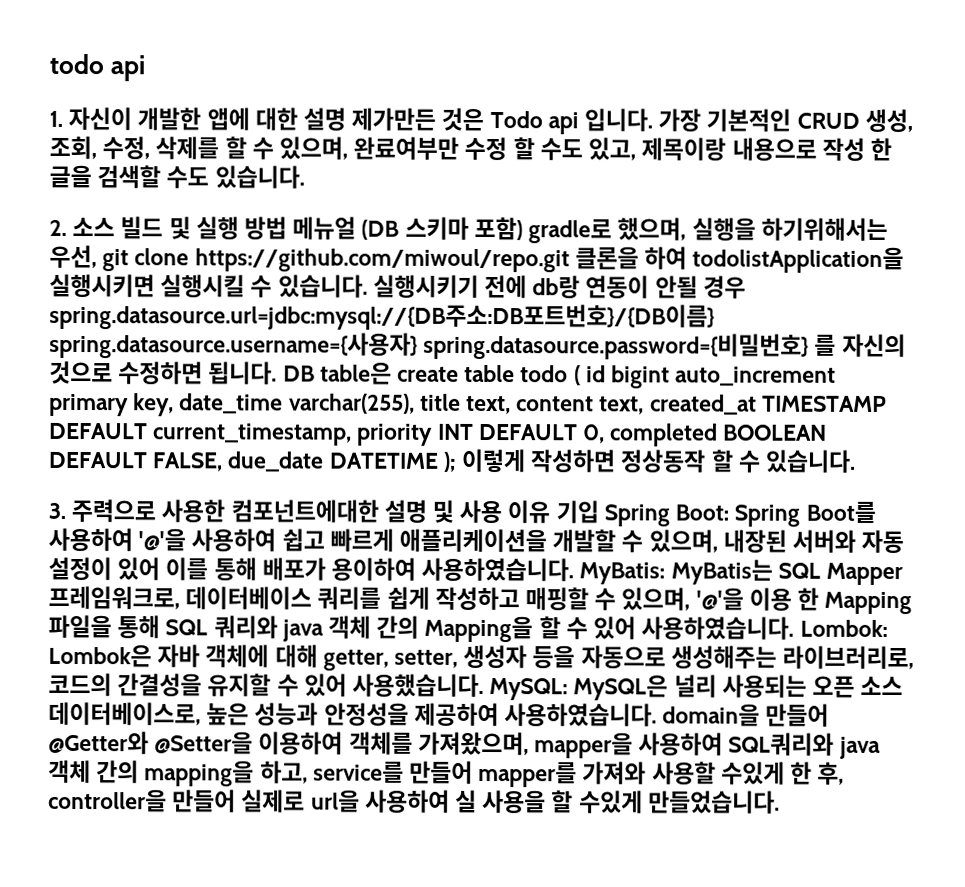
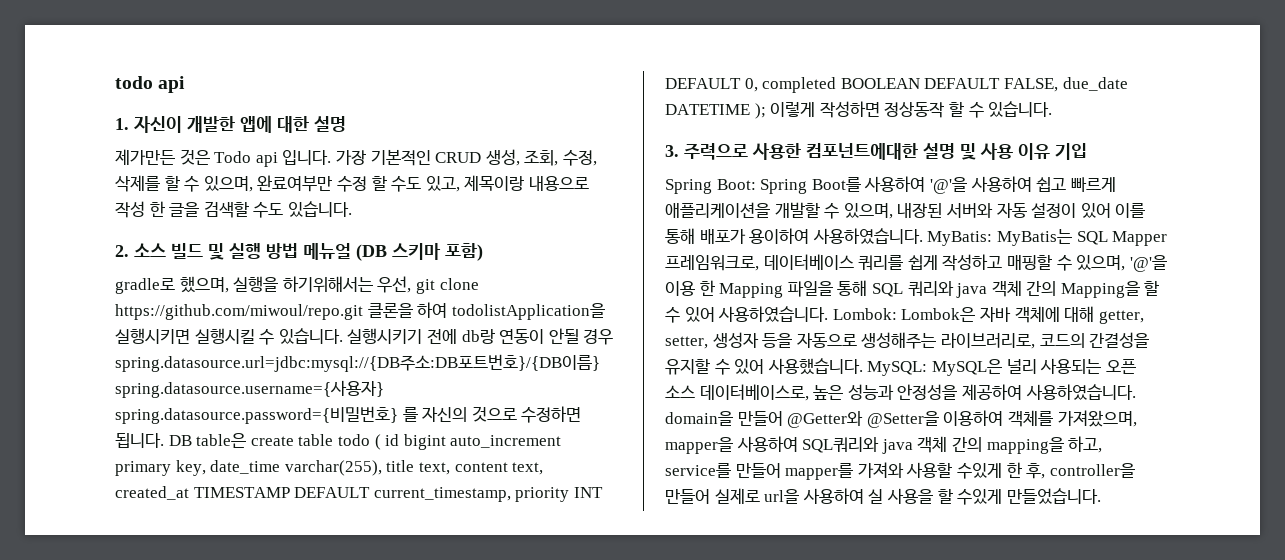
(347, 119) none -> (346, 124) //
(523, 228) none -> (483, 252) //
(599, 512) none -> (1087, 151) //

